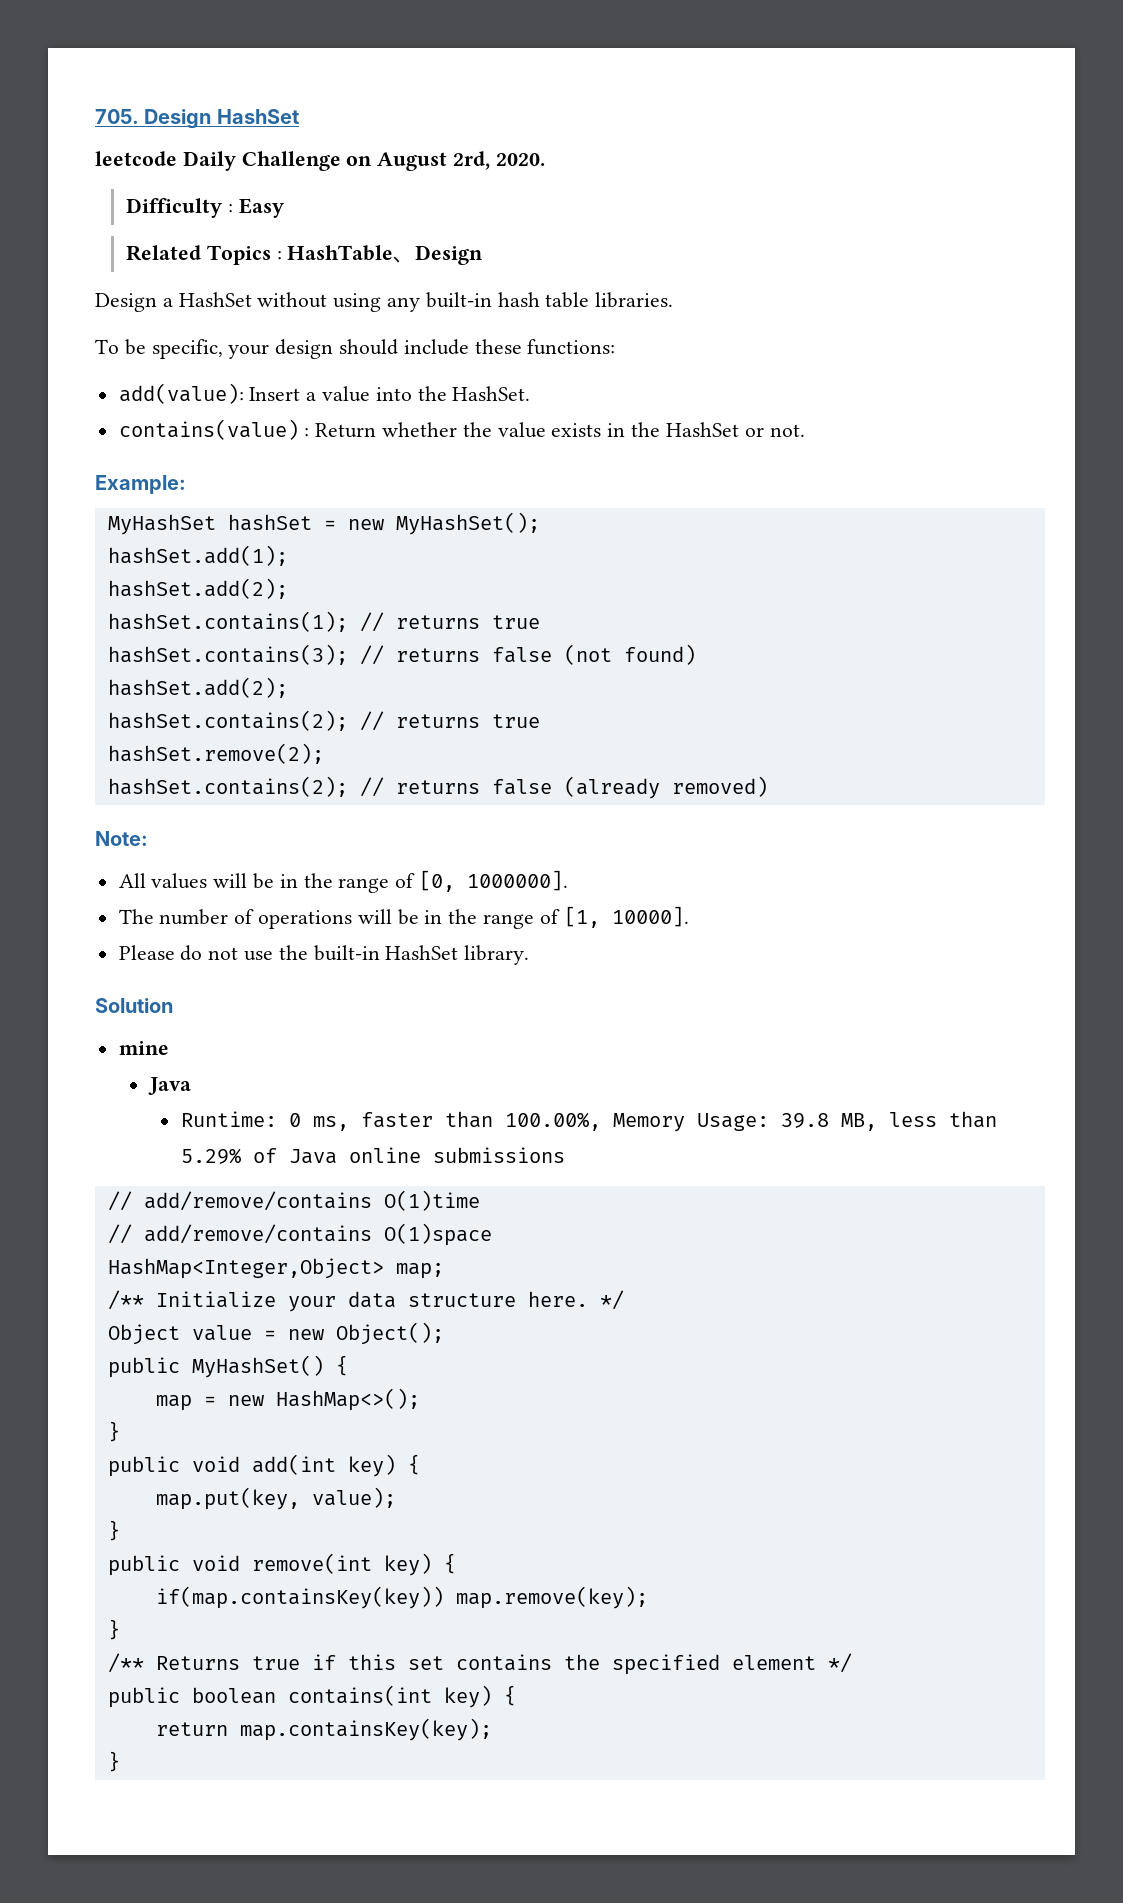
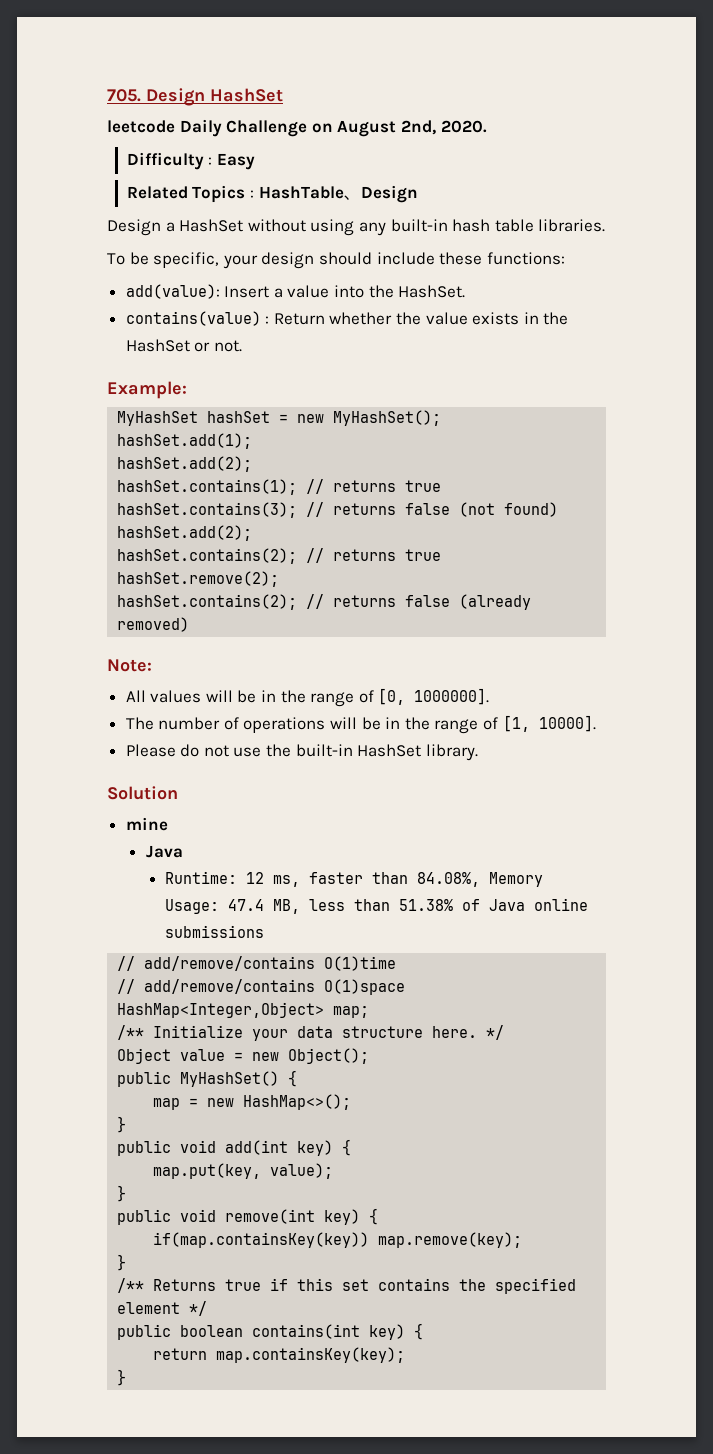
[453,151,491,170] 2rd, -> [400,120,436,135] 2nd,
[288,1113,301,1127] 0 -> [246,872,265,884] 12
[504,1112,601,1131] 100.00%, -> [417,872,481,887] 84.08%,
[780,1113,829,1128] 39.8 -> [228,899,265,911] 47.4
[180,1148,241,1164] 5.29% -> [399,899,454,911] 51.38%

